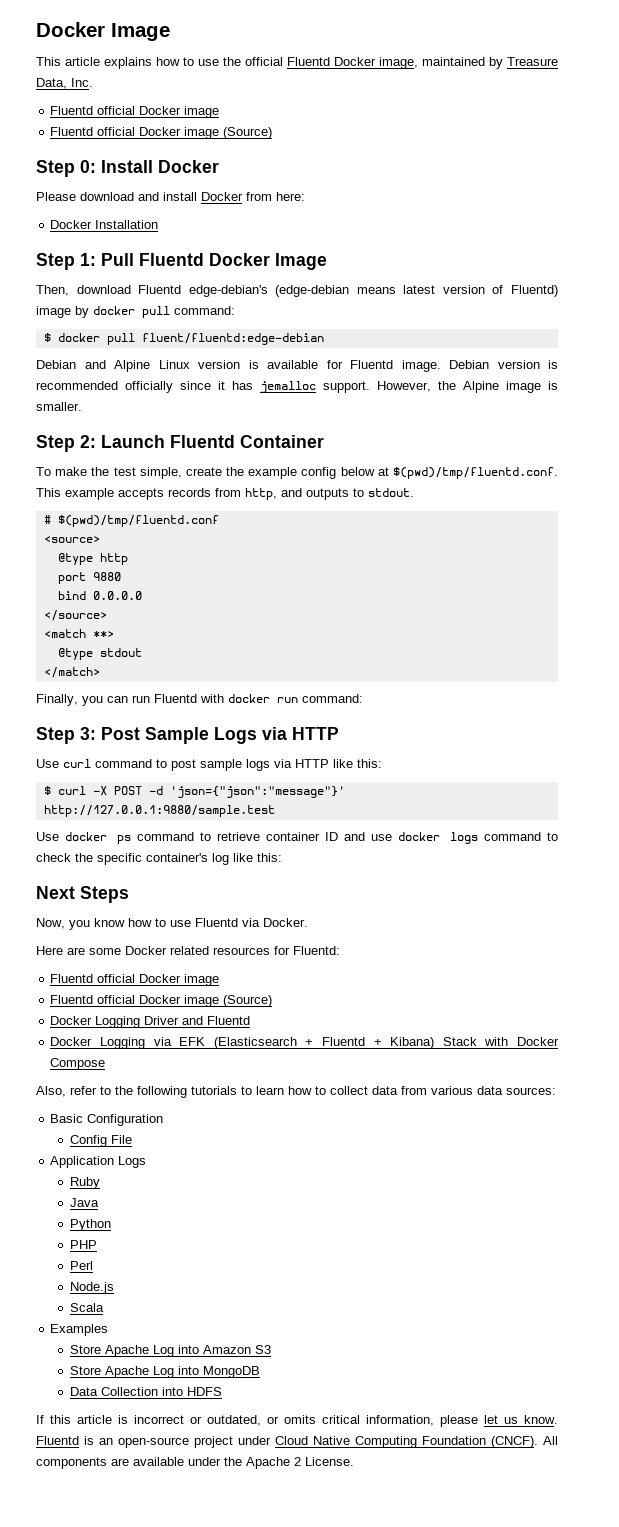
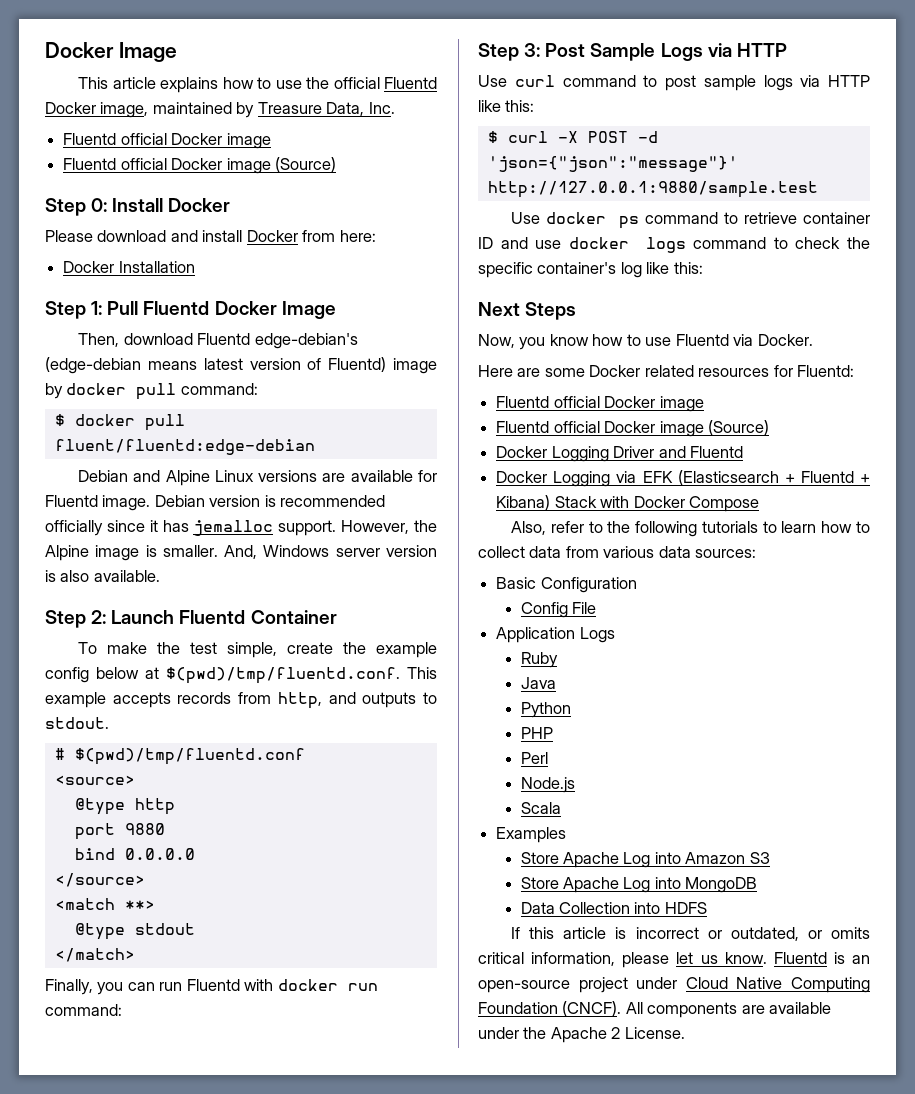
[198,360,259,369] version is -> [258,470,346,482] versions are
(82, 406) none -> [224,545,437,559] [45,570,160,582] And, Windows server version is also available.

